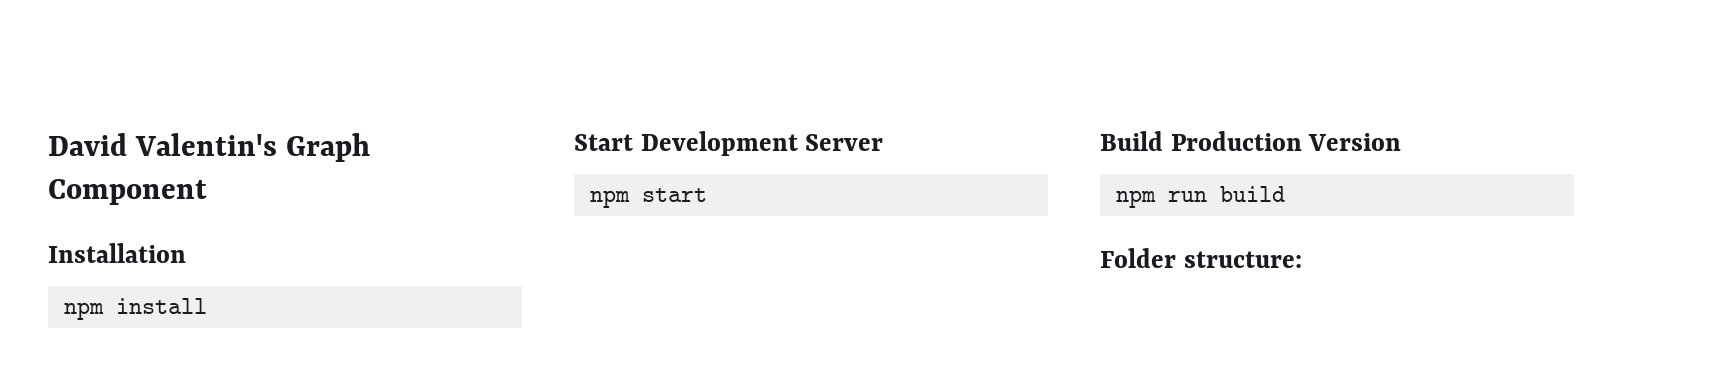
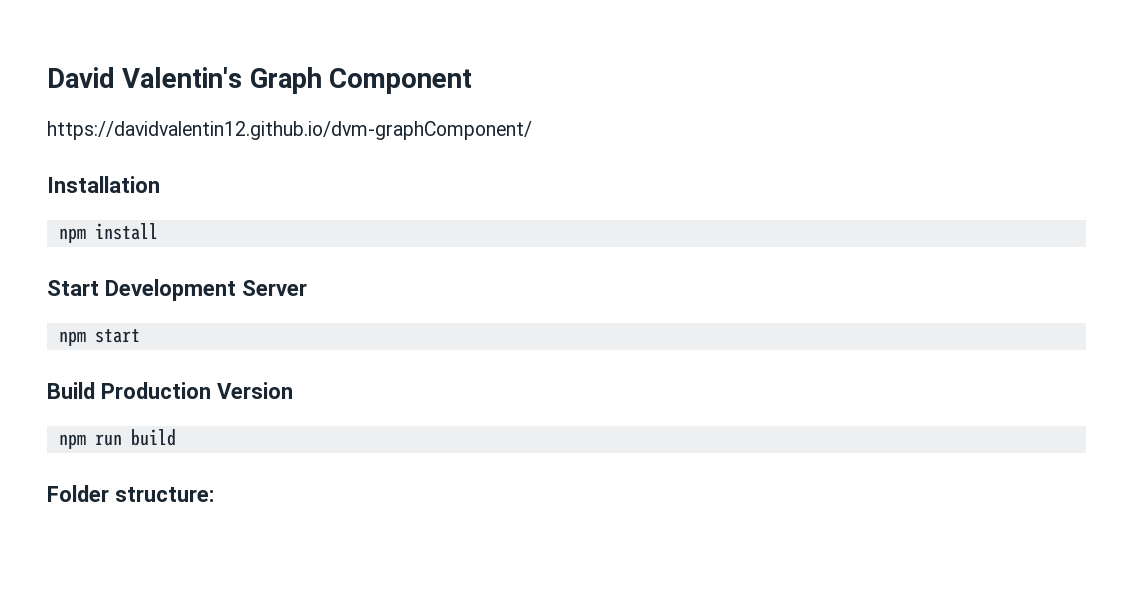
(207, 192) none -> [47,121,532,140] // https://davidvalentin12.github.io/dvm-graphComponent/

